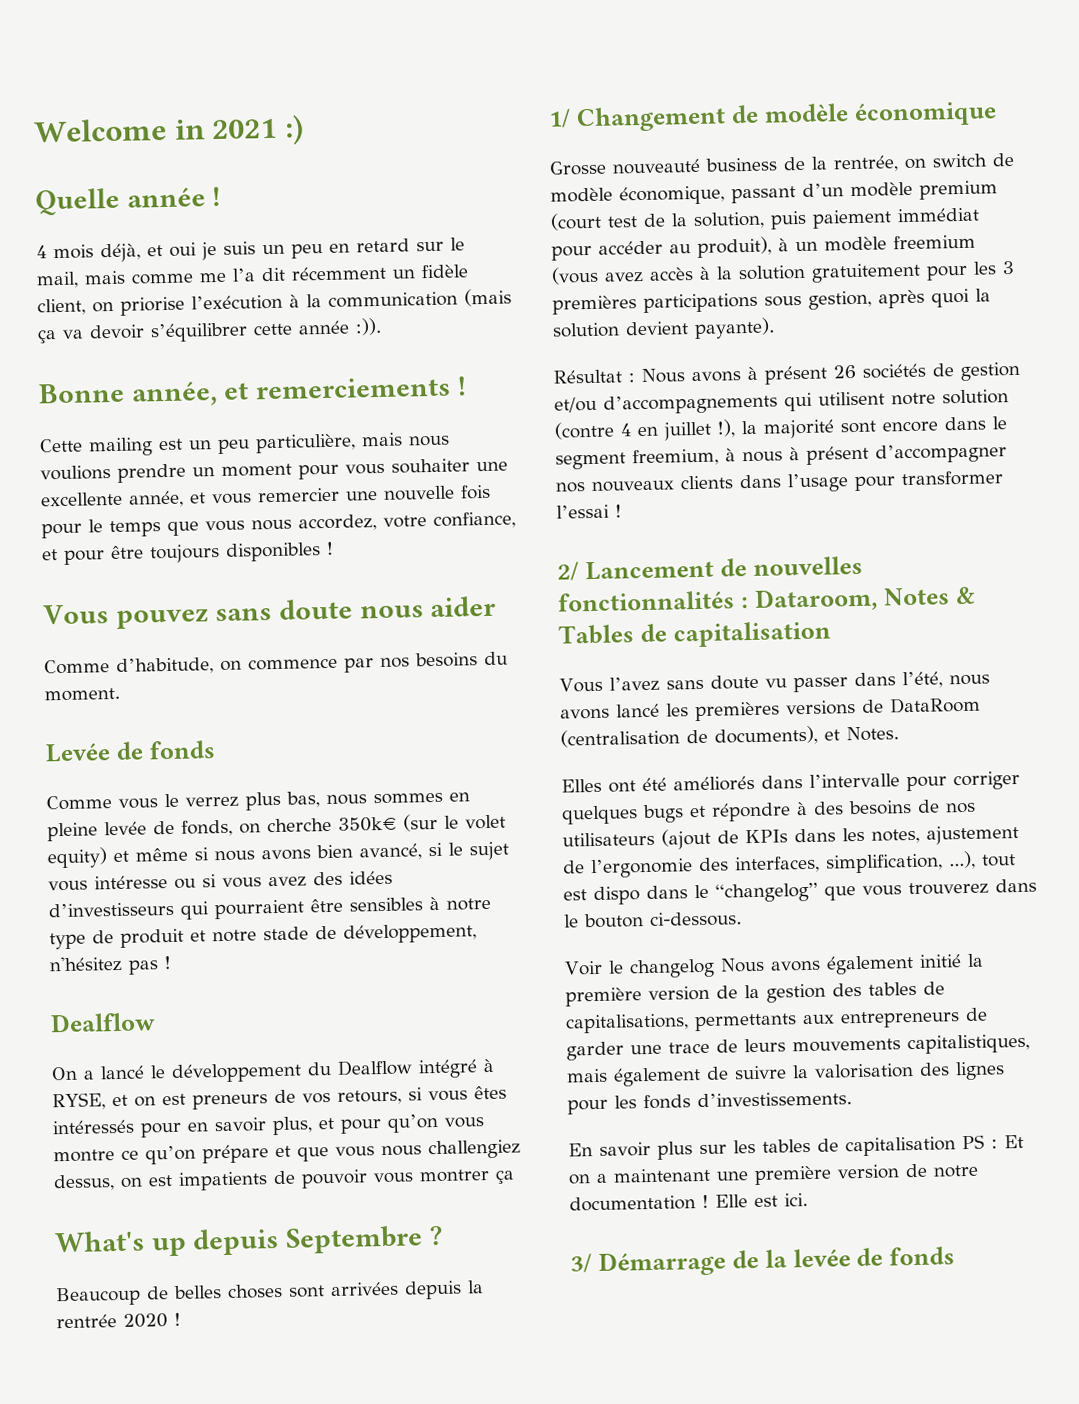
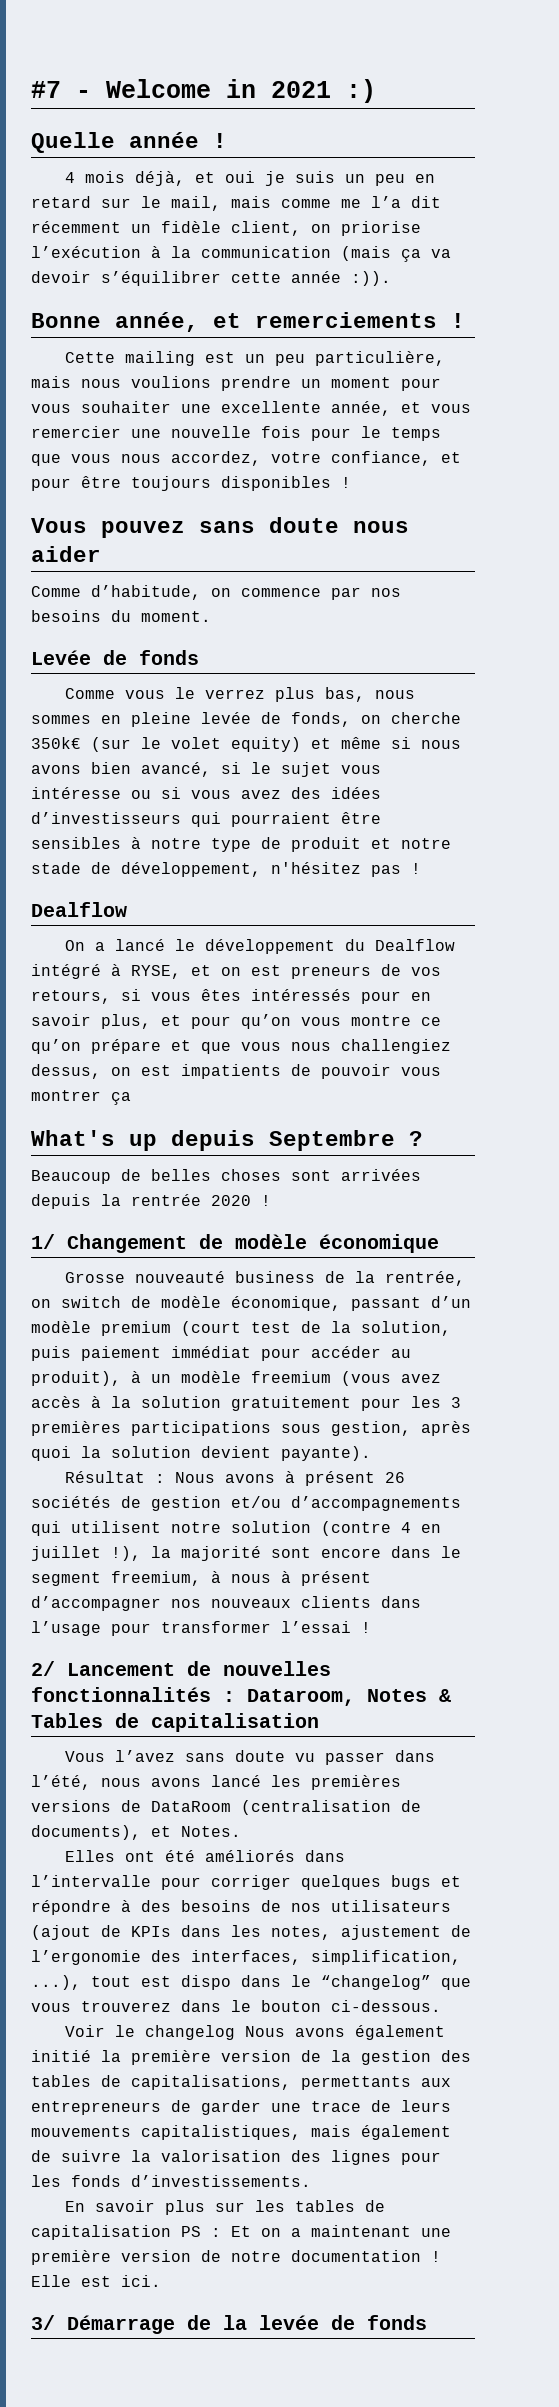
(33, 130) none -> [31,81,91,98] #7 -

